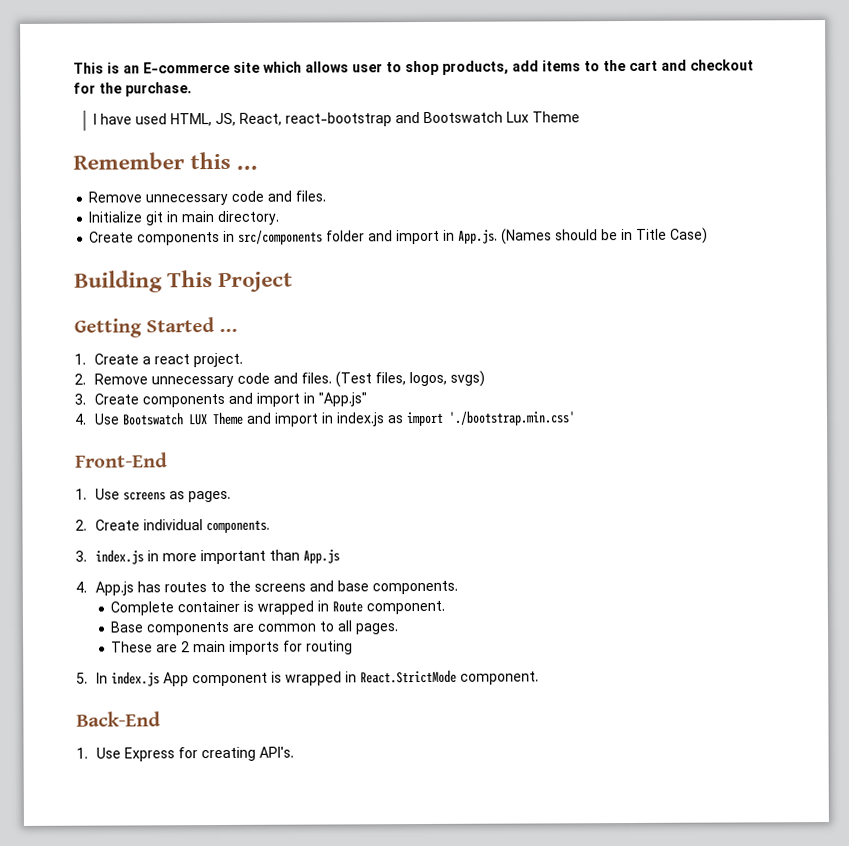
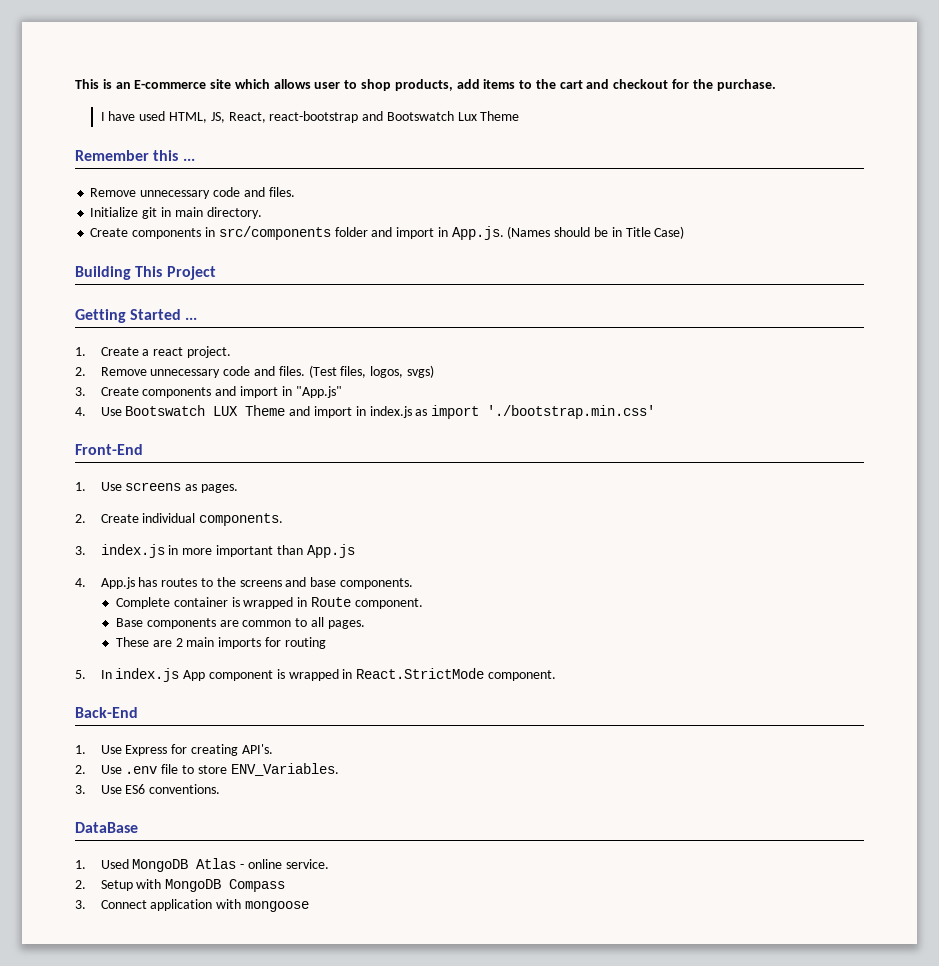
(294, 752) none -> [75,763,339,776] [75,784,221,794] [75,822,138,833] [75,858,329,872] [75,879,286,892] [75,899,309,912] // 2. Use .env file to store ENV_Variables. // 3. Use ES6 conventions. // DataBase // 1. Used MongoDB Atlas - online service. // 2. Setup with MongoDB Compass // 3. Connect application with mongoose

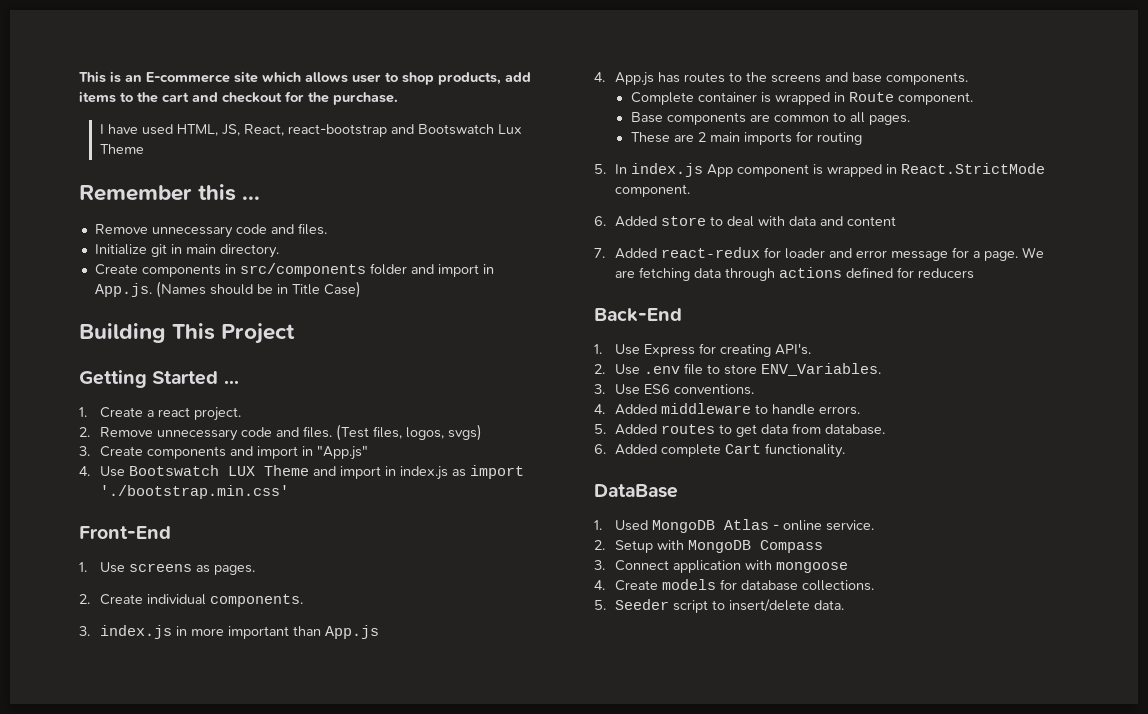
(556, 675) none -> [594,216,896,227] [594,247,1044,261] [614,267,974,281] // 6. Added store to deal with data and content // 7. Added react-redux for loader and error message for a page. We are fetching data through actions defined for reducers
(221, 789) none -> [594,403,860,415] [594,423,885,437] [594,443,845,458] // 4. Added middleware to handle errors. // 5. Added routes to get data from database. // 6. Added complete Cart functionality.
(309, 906) none -> [594,579,874,591] [594,599,844,613] // 4. Create models for database collections. // 5. Seeder script to insert/delete data.

